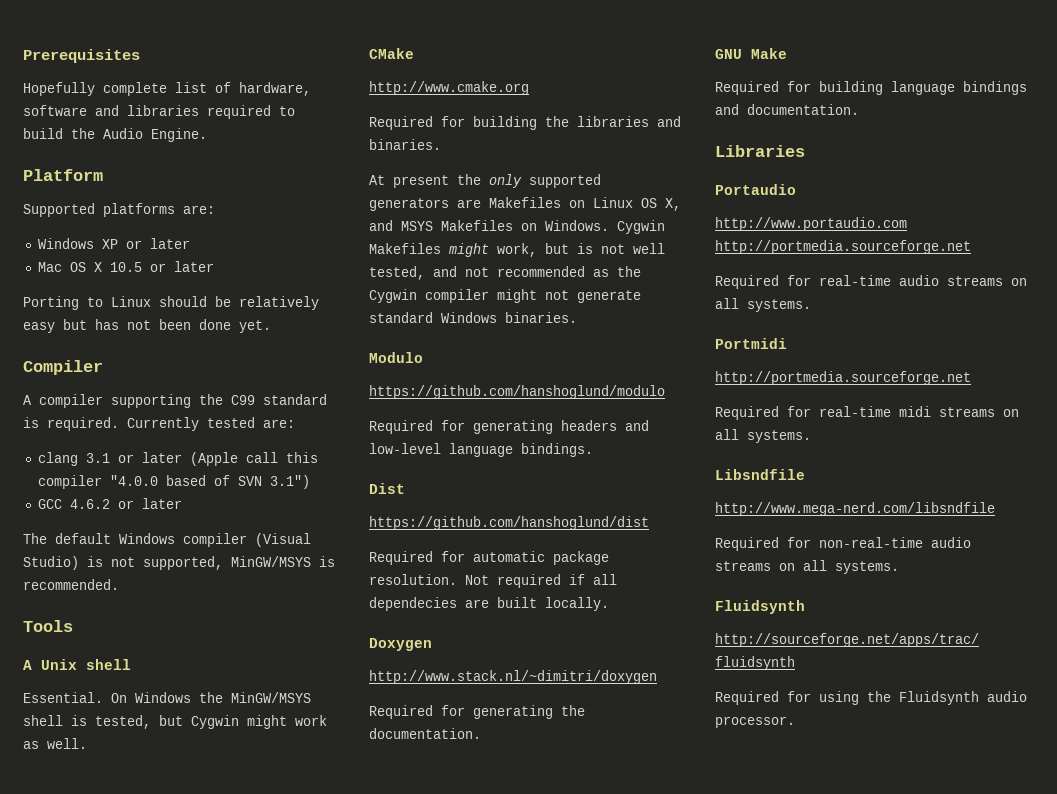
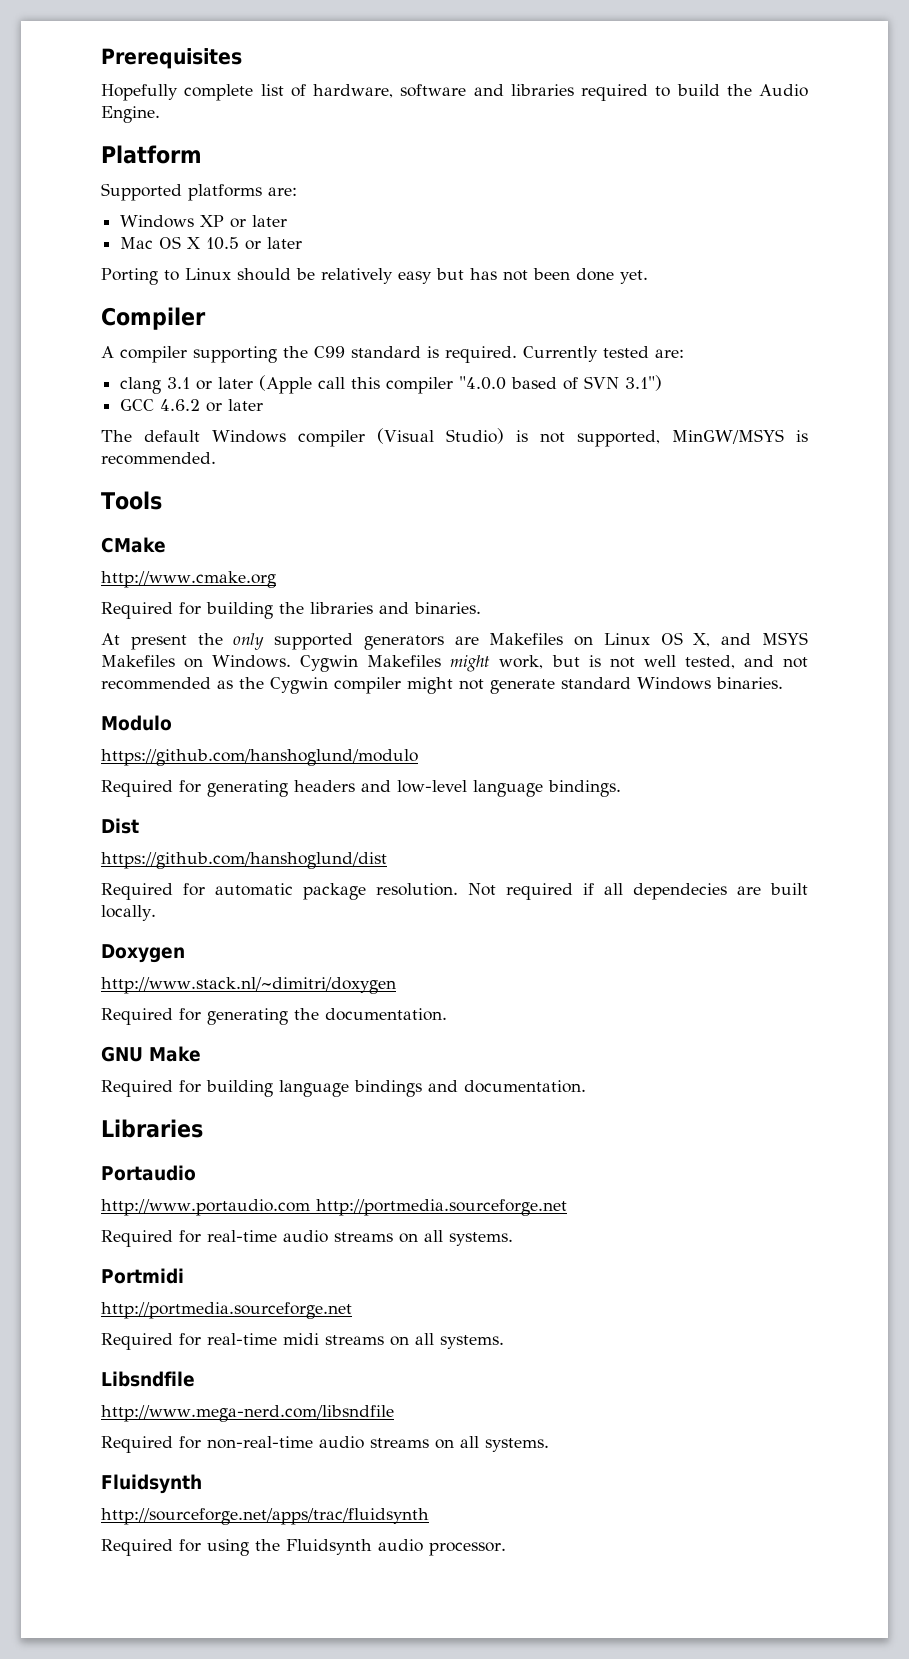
[23,659,131,670] [23,692,311,703] [23,715,327,729] [23,738,87,749] // A Unix shell // Essential. On Windows the MinGW/MSYS shell is tested, but Cygwin might work as well. -> (162, 500) none

